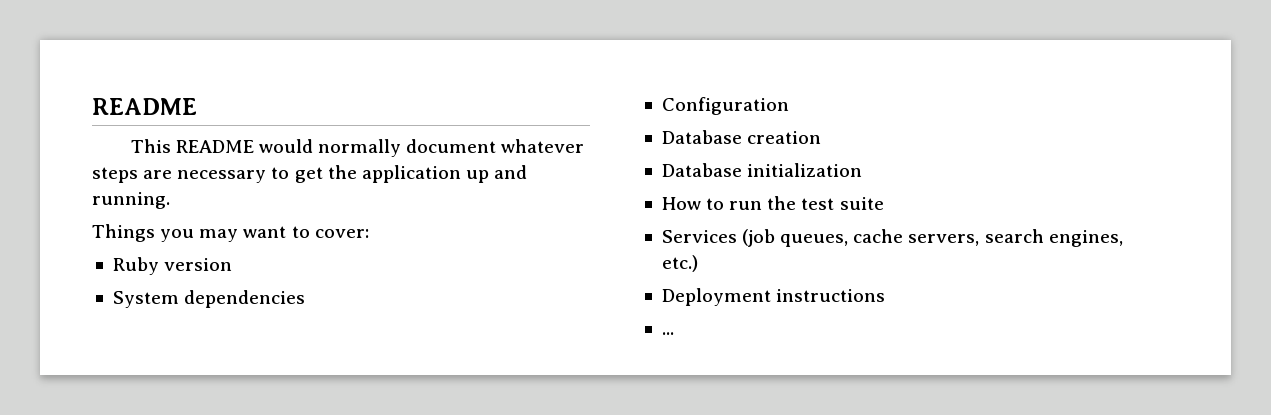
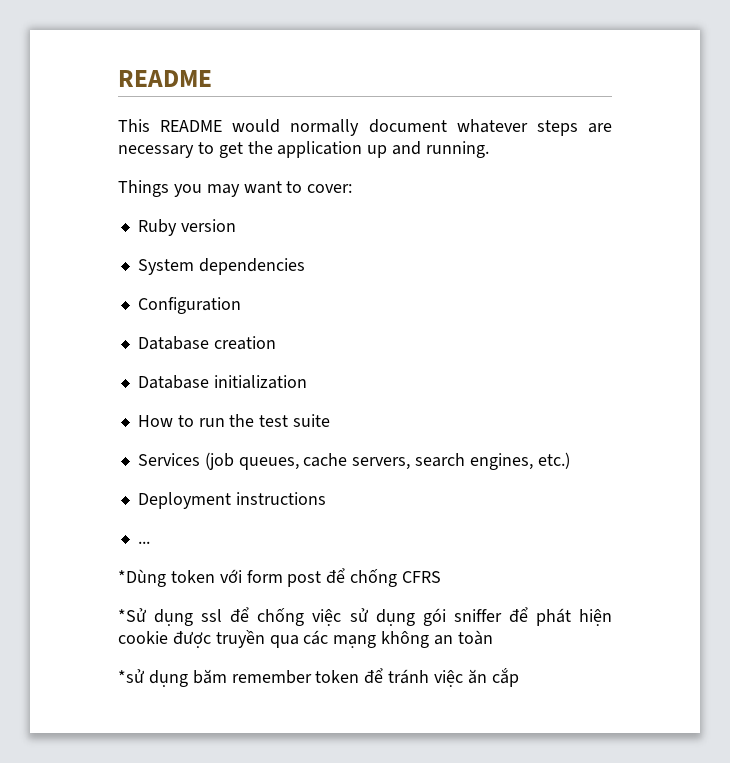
(674, 333) none -> [118,568,442,587] [118,607,612,626] [118,630,493,648] [118,668,519,687] // *Dùng token với form post để chống CFRS // *Sử dụng ssl để chống việc sử dụng gói sniffer để phát hiện cookie được truyền qua các mạng không an toàn // *sử dụng băm remember token để tránh việc ăn cắp

